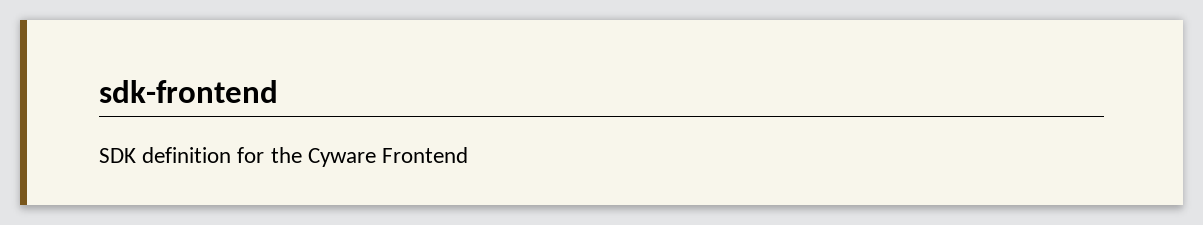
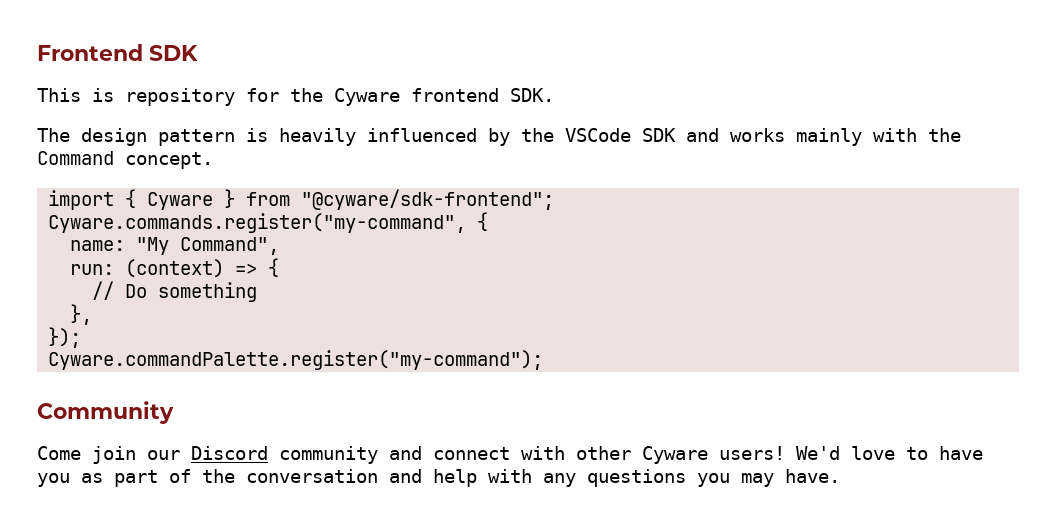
[99,80,278,103] [99,147,469,167] sdk-frontend // SDK definition for the Cyware Frontend -> [37,44,198,61] [37,88,554,106] [37,128,961,146] [37,151,213,169] [48,189,555,210] [48,212,489,233] [70,237,280,255] [70,258,280,278] [92,281,258,302] [70,304,93,325] [48,327,82,348] [48,350,544,370] [37,401,174,424] [37,446,983,464] [37,469,840,487] Frontend SDK // This is repository for the Cyware frontend SDK. // The design pattern is heavily influenced by the VSCode SDK and works mainly with the Command concept. // import { Cyware } from "@cyware/sdk-frontend"; // Cyware.commands.register("my-command", { // name: "My Command", // run: (context) => { // // Do something // }, // }); // Cyware.commandPalette.register("my-command"); // Community // Come join our Discord community and connect with other Cyware users! We'd love to have you as part of the conversation and help with any questions you may have.

